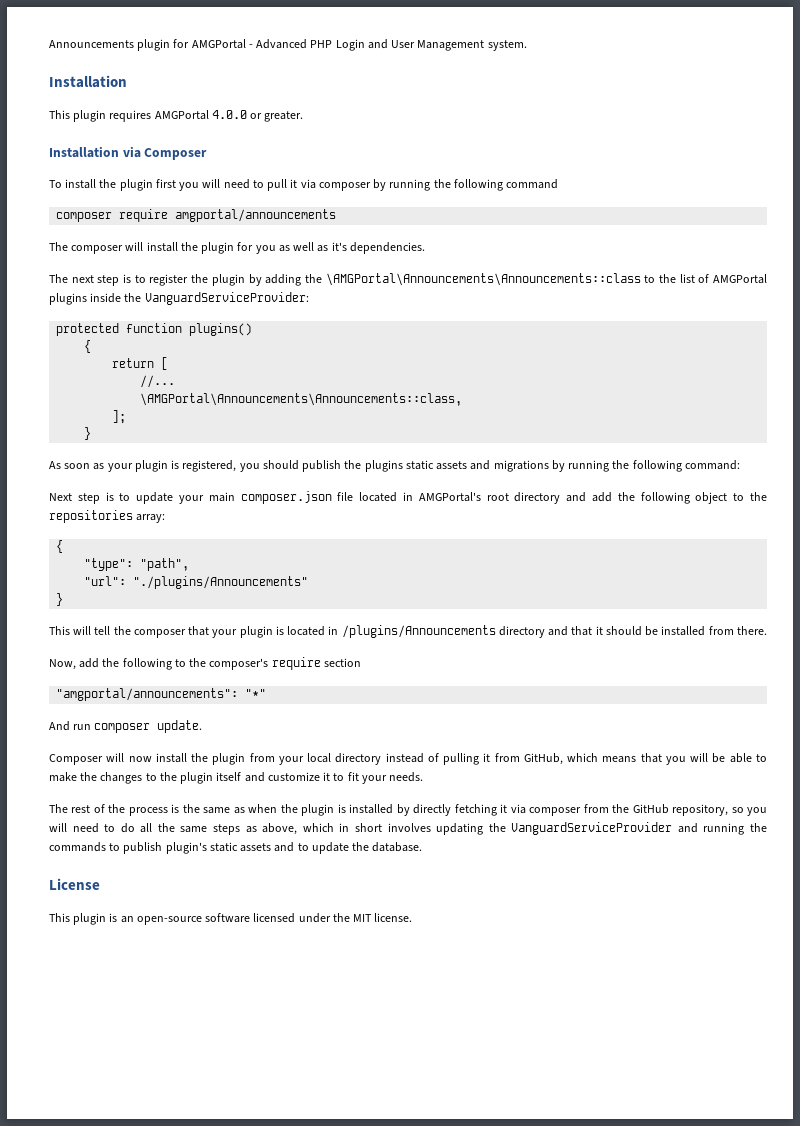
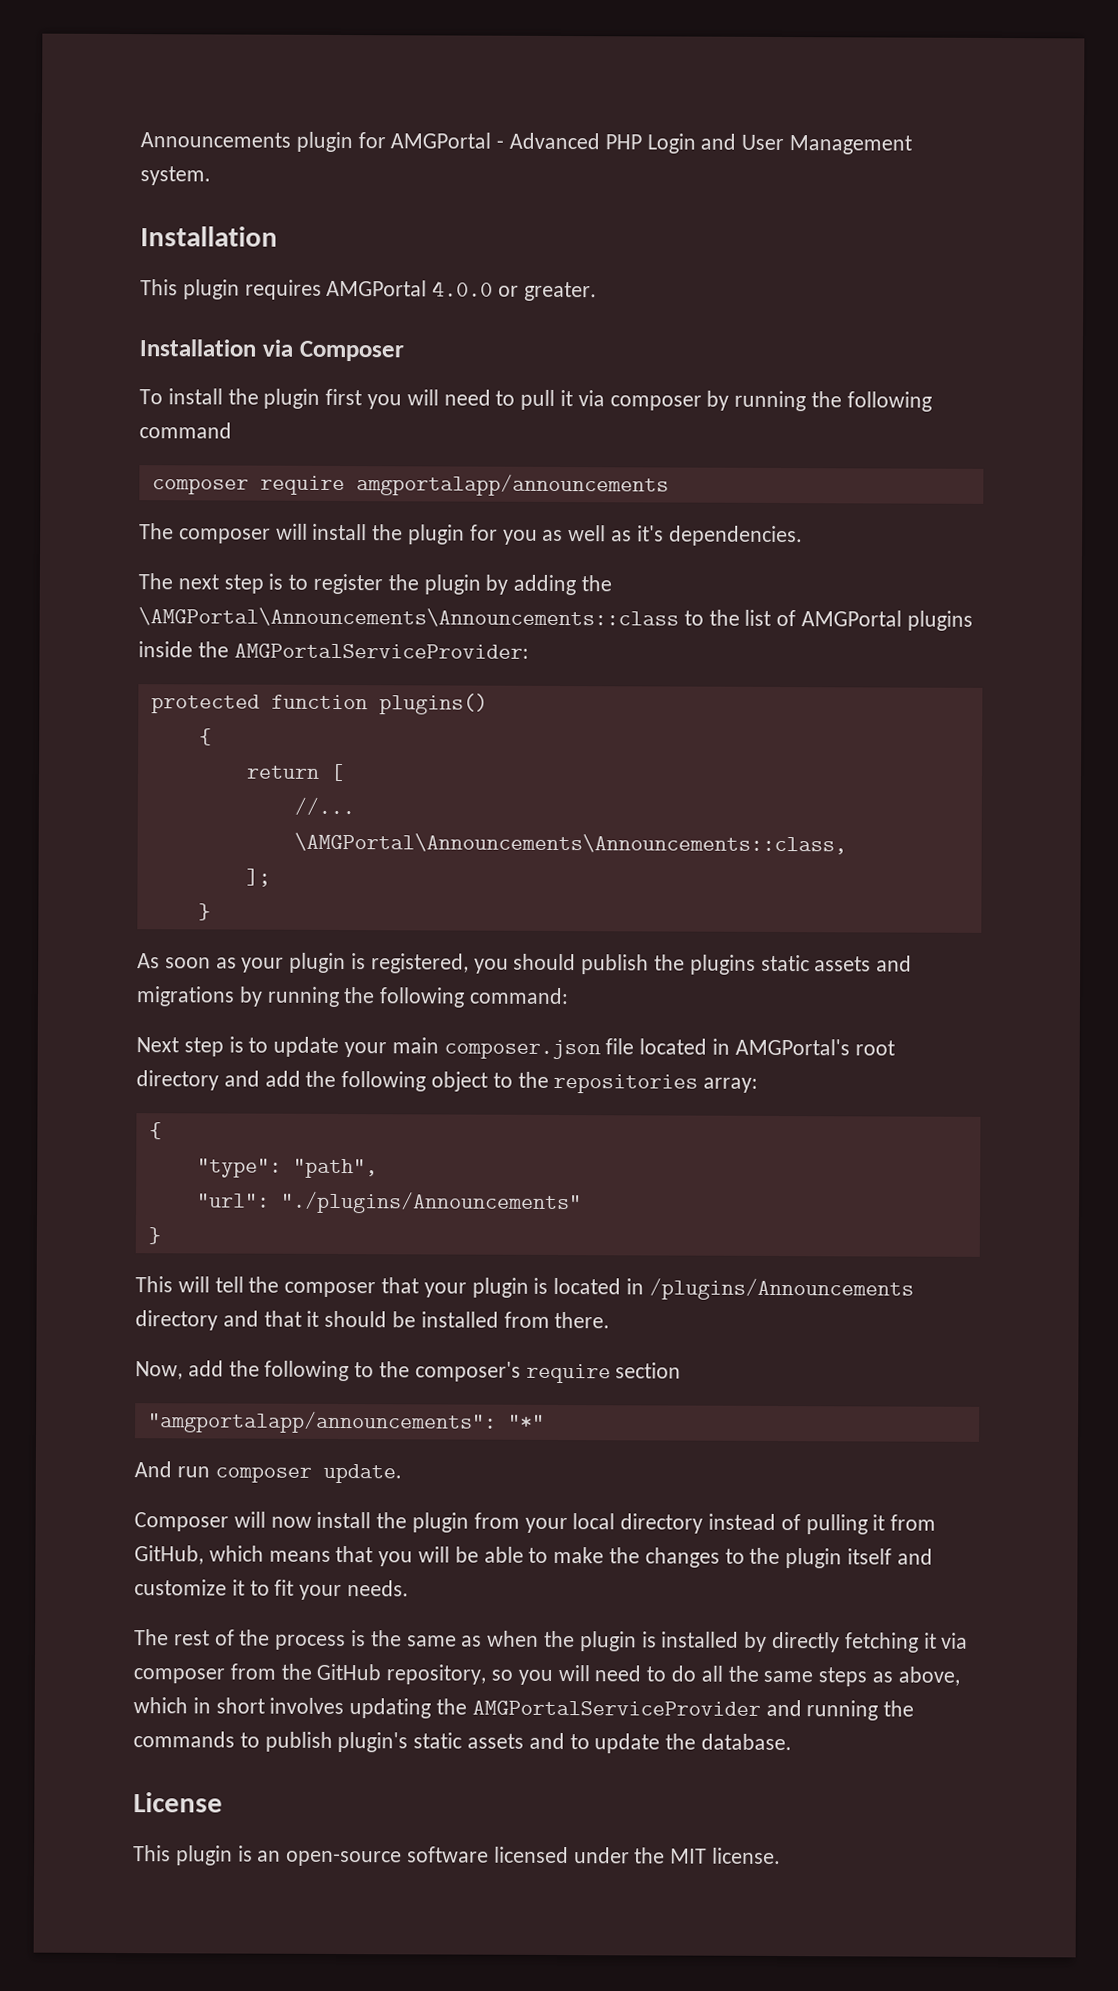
[175,209,337,222] amgportal/announcements -> [355,474,669,497] amgportalapp/announcements
[144,292,309,305] VanguardServiceProvider: -> [233,643,529,659] AMGPortalServiceProvider:
[56,688,239,701] "amgportal/announcements": -> [147,1411,497,1434] "amgportalapp/announcements":
[511,822,673,835] VanguardServiceProvider -> [471,1700,761,1716] AMGPortalServiceProvider

